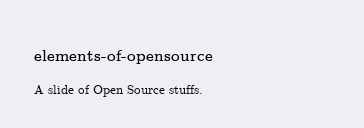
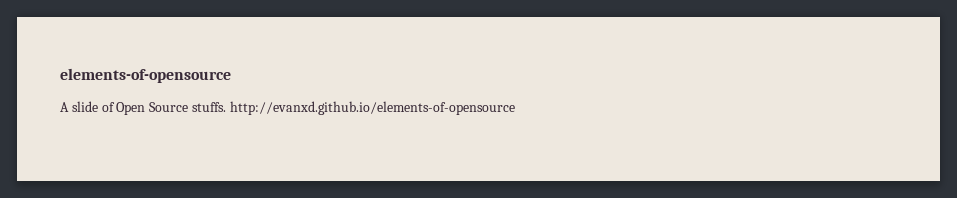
(203, 89) none -> [229,101,515,115] http://evanxd.github.io/elements-of-opensource

